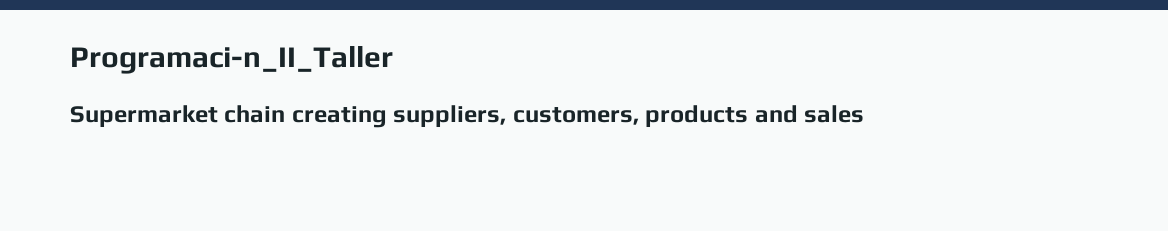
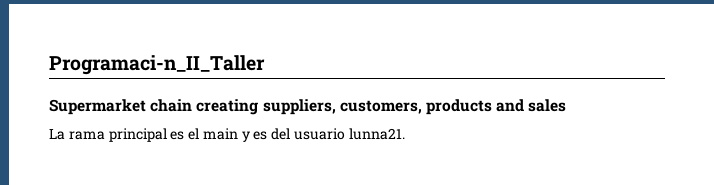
(865, 114) none -> [49,128,405,142] // La rama principal es el main y es del usuario lunna21.

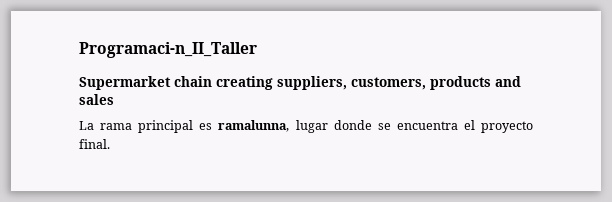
[188,128,405,142] el main y es del usuario lunna21. -> [218,120,534,133] [79,139,110,149] ramalunna, lugar donde se encuentra el proyecto final.

